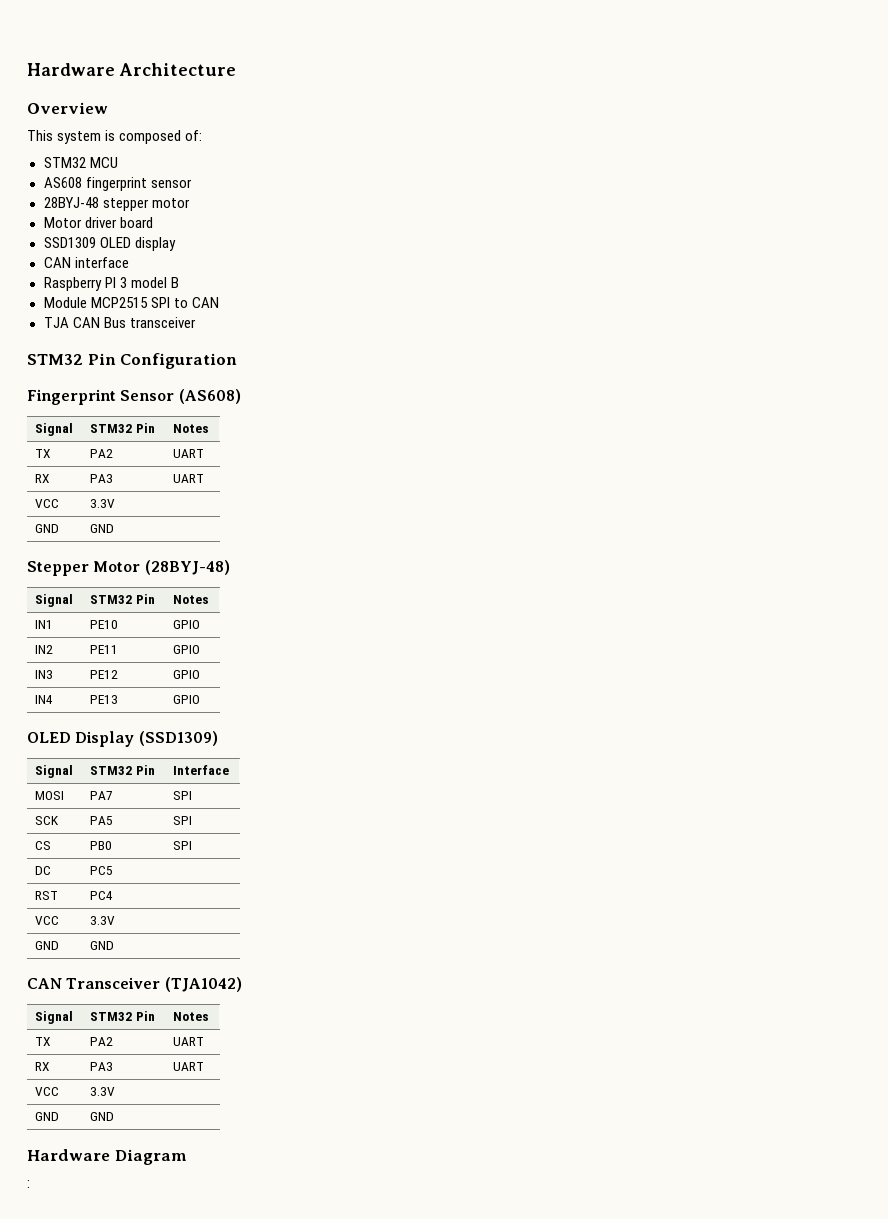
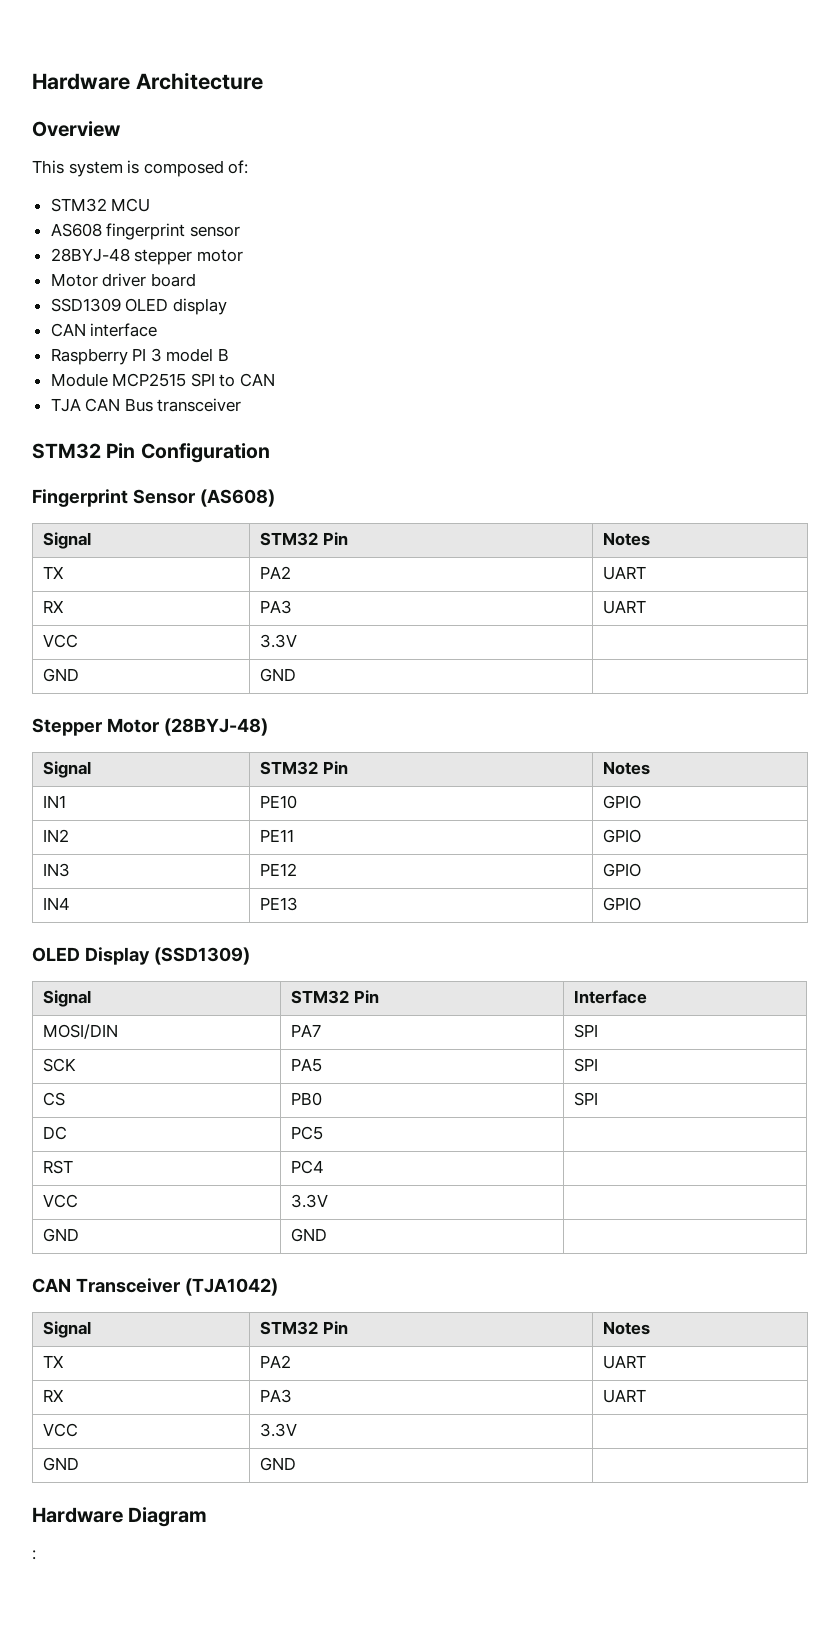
[35,791,65,800] MOSI -> [42,1024,118,1039] MOSI/DIN

